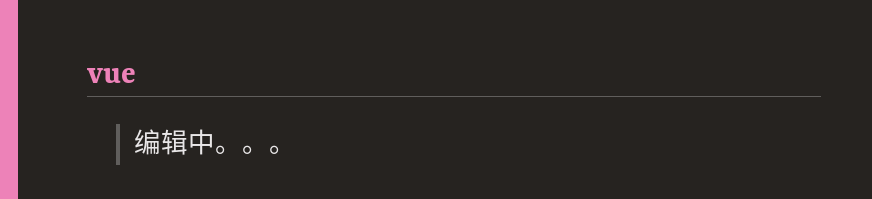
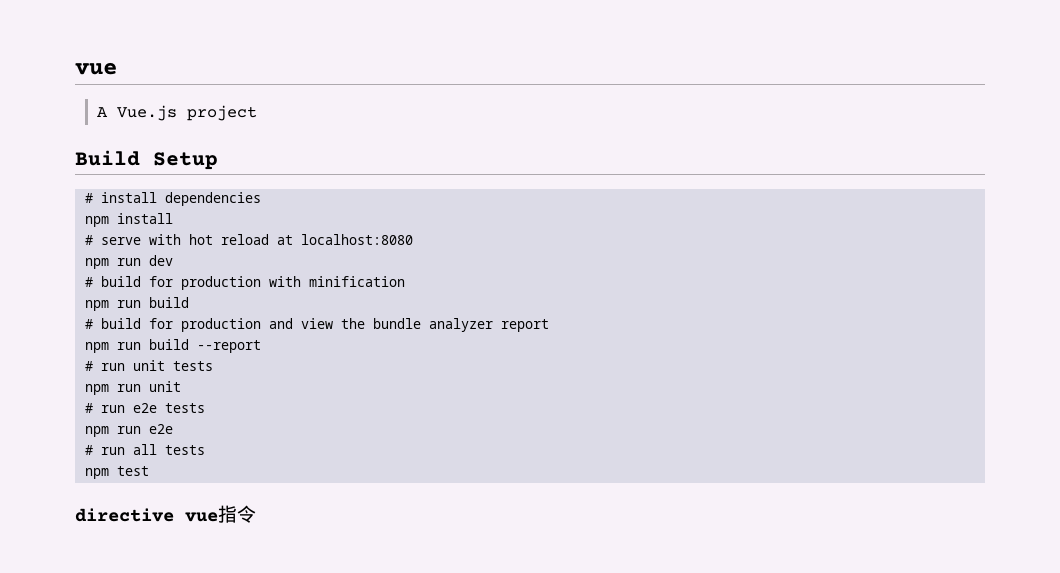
[134,129,297,155] 编辑中。。。 -> [97,105,258,121] [75,150,218,170] [85,192,262,206] [85,213,174,227] [85,234,414,245] [85,255,174,269] [85,276,406,290] [85,297,190,311] [85,318,550,332] [85,339,262,353] [85,360,214,371] [85,381,182,395] [85,403,206,413] [85,424,174,437] [85,444,206,455] [85,466,150,479] [75,505,256,523] A Vue.js project // Build Setup // # install dependencies // npm install // # serve with hot reload at localhost:8080 // npm run dev // # build for production with minification // npm run build // # build for production and view the bundle analyzer report // npm run build --report // # run unit tests // npm run unit // # run e2e tests // npm run e2e // # run all tests // npm test // directive vue指令

